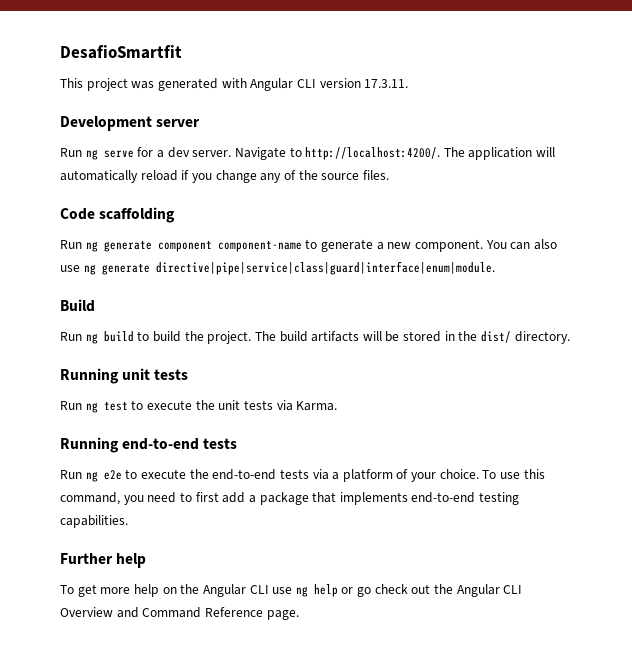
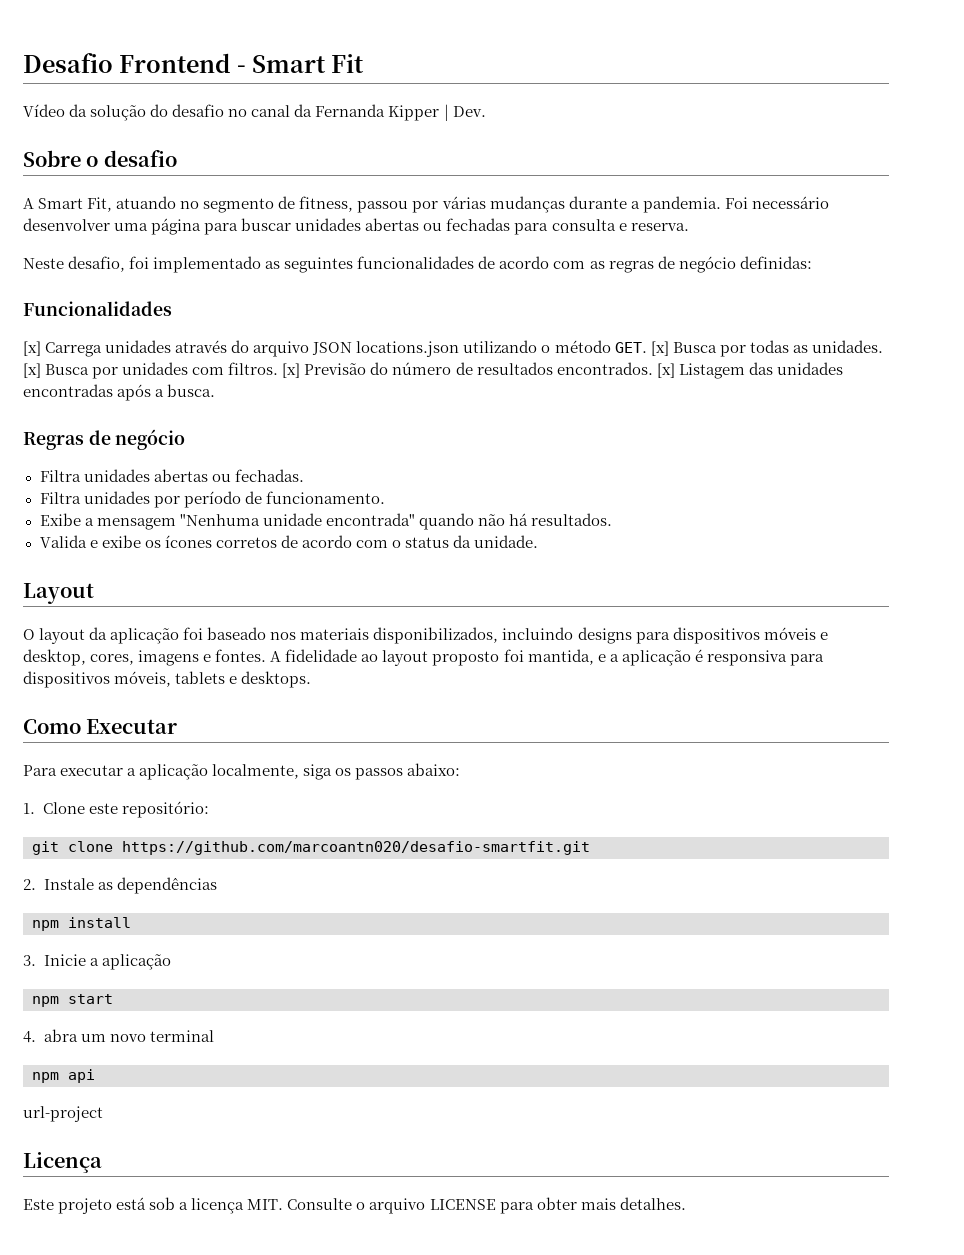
[60,45,182,59] [60,78,409,91] [60,116,201,131] [60,147,556,160] [60,170,389,183] [60,207,176,223] [60,239,557,252] [60,261,495,275] [60,299,95,312] [60,331,570,344] [60,368,189,384] [60,400,338,413] [60,437,238,453] [60,469,545,482] [60,492,520,505] [60,515,128,528] [60,553,147,568] [60,584,523,597] [60,607,299,620] DesafioSmartfit // This project was generated with Angular CLI version 17.3.11. // Development server // Run ng serve for a dev server. Navigate to http://localhost:4200/. The application will automatically reload if you change any of the source files. // Code scaffolding // Run ng generate component component-name to generate a new component. You can also use ng generate directive|pipe|service|class|guard|interface|enum|module. // Build // Run ng build to build the project. The build artifacts will be stored in the dist/ directory. // Running unit tests // Run ng test to execute the unit tests via Karma. // Running end-to-end tests // Run ng e2e to execute the end-to-end tests via a platform of your choice. To use this command, you need to first add a package that implements end-to-end testing capabilities. // Further help // To get more help on the Angular CLI use ng help or go check out the Angular CLI Overview and Command Reference page. -> [23,53,365,73] [23,104,486,121] [23,150,177,167] [23,196,829,213] [23,218,689,235] [23,256,812,273] [23,301,172,316] [23,340,883,357] [23,362,843,379] [23,384,216,401] [23,429,186,450] [39,469,304,482] [39,491,385,508] [39,513,612,530] [39,535,539,548] [23,583,94,604] [23,627,828,644] [23,649,824,666] [23,671,312,688] [23,719,178,734] [23,763,461,780] [23,801,209,818] [32,841,590,855] [23,877,217,894] [32,917,131,931] [23,954,171,970] [32,994,113,1007] [23,1029,214,1043] [32,1069,95,1083] [23,1106,103,1122] [23,1152,102,1173] [23,1197,686,1214] Desafio Frontend - Smart Fit // Vídeo da solução do desafio no canal da Fernanda Kipper | Dev. // Sobre o desafio // A Smart Fit, atuando no segmento de fitness, passou por várias mudanças durante a pandemia. Foi necessário desenvolver uma página para buscar unidades abertas ou fechadas para consulta e reserva. // Neste desafio, foi implementado as seguintes funcionalidades de acordo com as regras de negócio definidas: // Funcionalidades // [x] Carrega unidades através do arquivo JSON locations.json utilizando o método GET. [x] Busca por todas as unidades. [x] Busca por unidades com filtros. [x] Previsão do número de resultados encontrados. [x] Listagem das unidades encontradas após a busca. // Regras de negócio // Filtra unidades abertas ou fechadas. // Filtra unidades por período de funcionamento. // Exibe a mensagem "Nenhuma unidade encontrada" quando não há resultados. // Valida e exibe os ícones corretos de acordo com o status da unidade. // Layout // O layout da aplicação foi baseado nos materiais disponibilizados, incluindo designs para dispositivos móveis e desktop, cores, imagens e fontes. A fidelidade ao layout proposto foi mantida, e a aplicação é responsiva para dispositivos móveis, tablets e desktops. // Como Executar // Para executar a aplicação localmente, siga os passos abaixo: // 1. Clone este repositório: // git clone https://github.com/marcoantn020/desafio-smartfit.git // 2. Instale as dependências // npm install // 3. Inicie a aplicação // npm start // 4. abra um novo terminal // npm api // url-project // Licença // Este projeto está sob a licença MIT. Consulte o arquivo LICENSE para obter mais detalhes.

